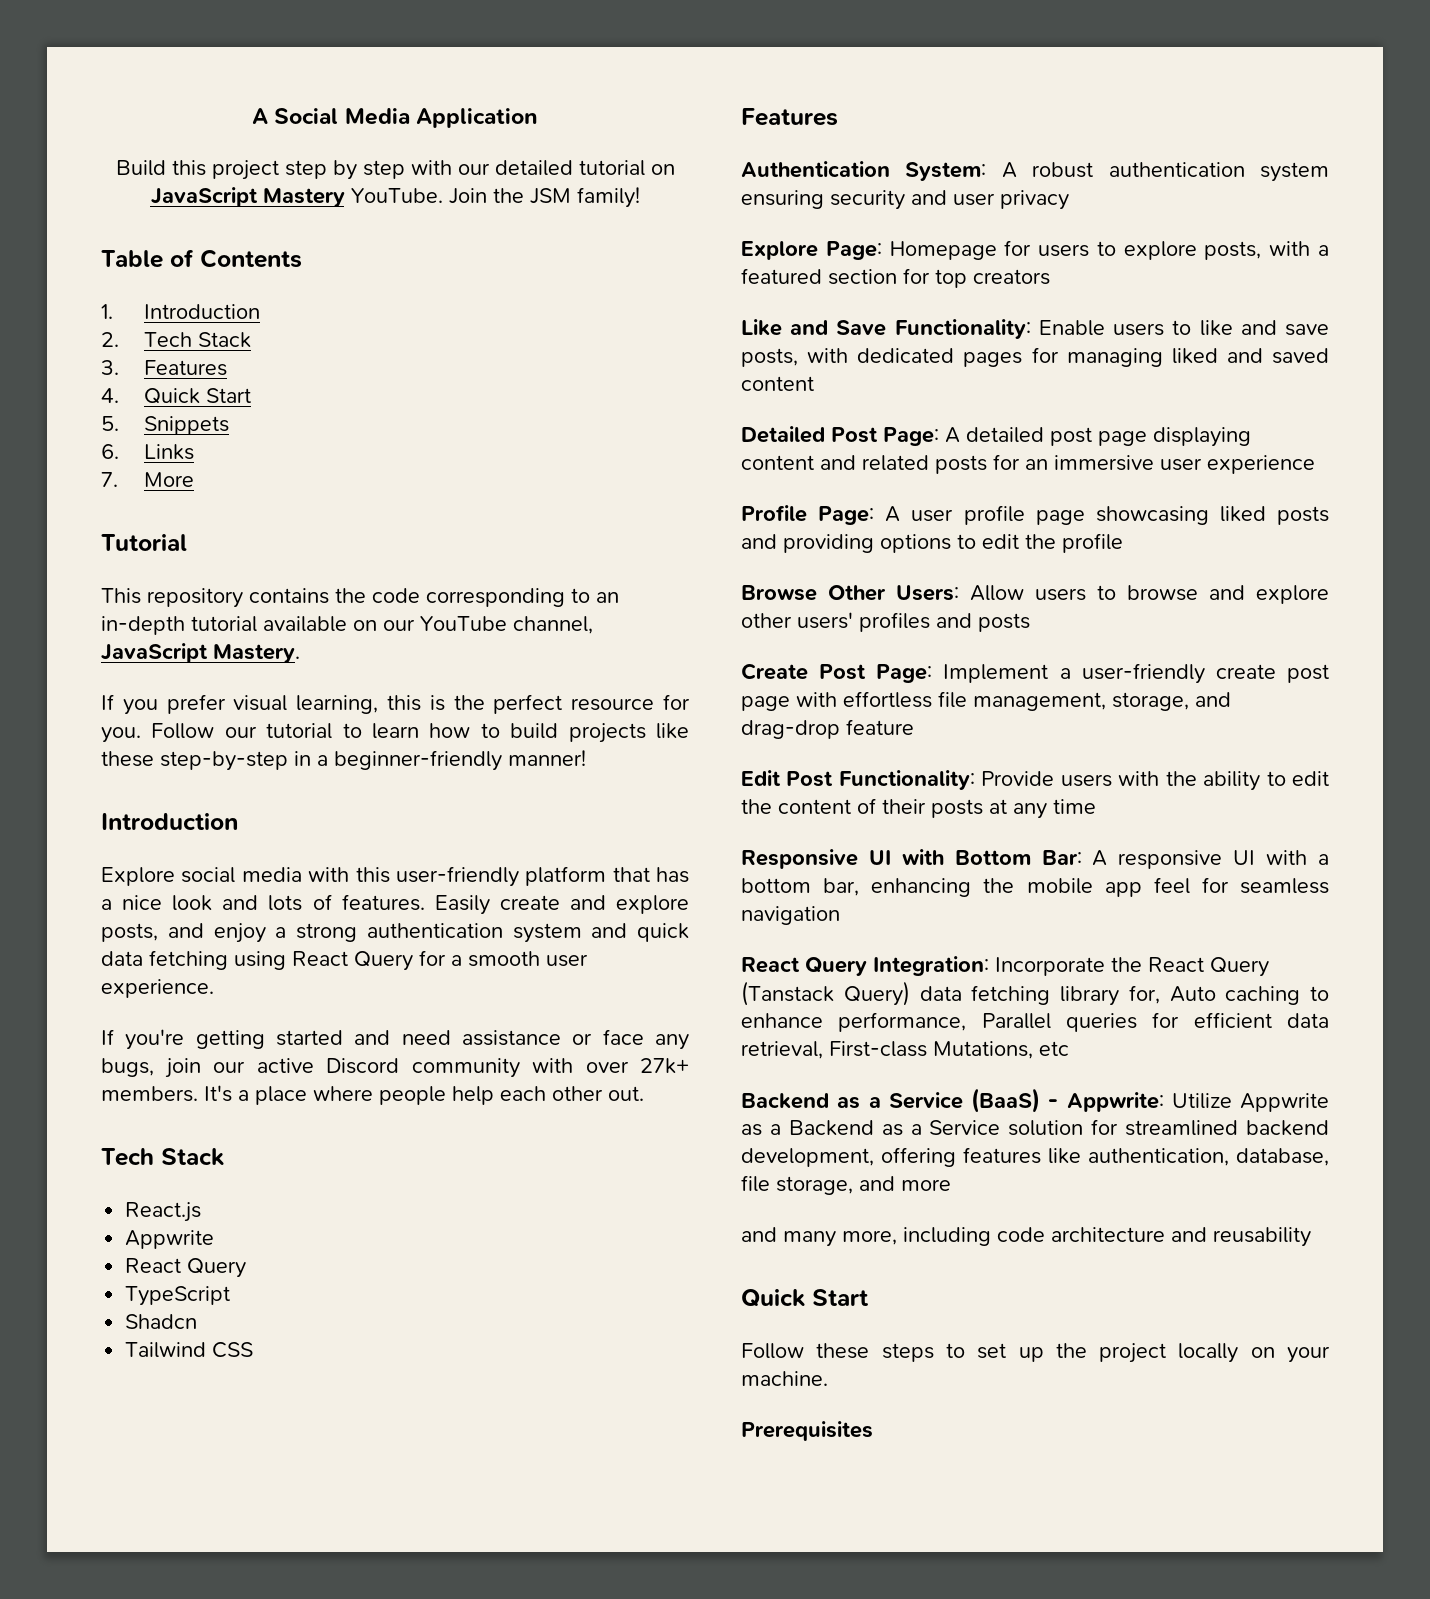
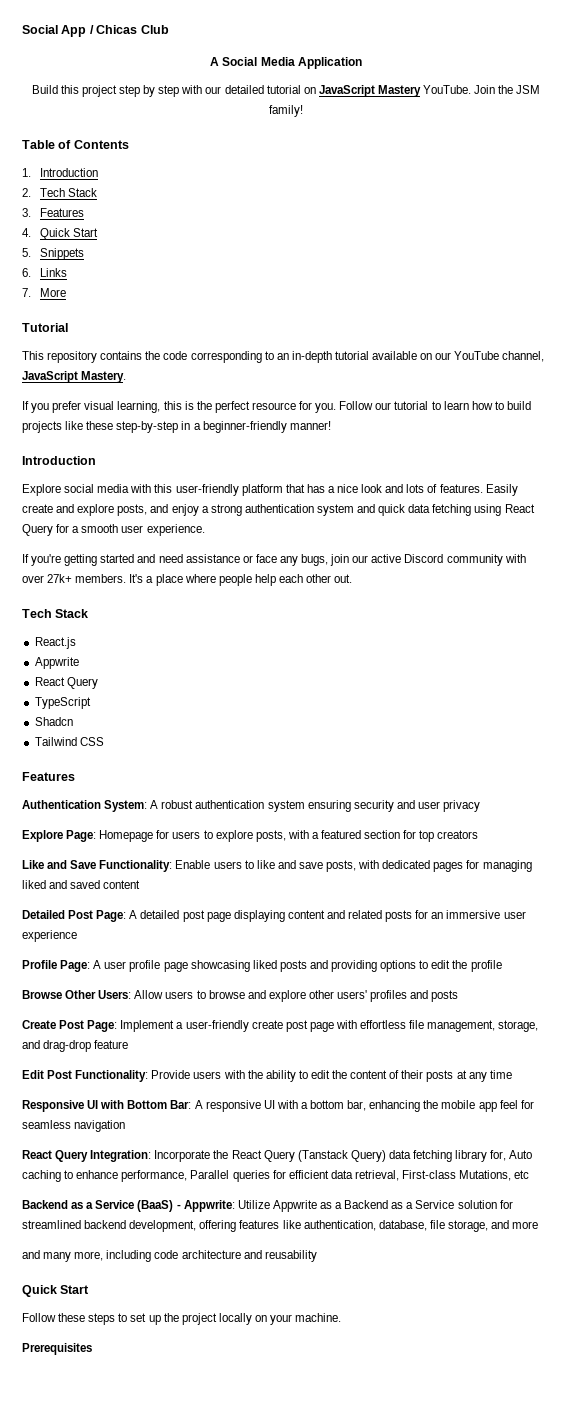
(252, 116) none -> [22,25,169,37] Social App / Chicas Club //

